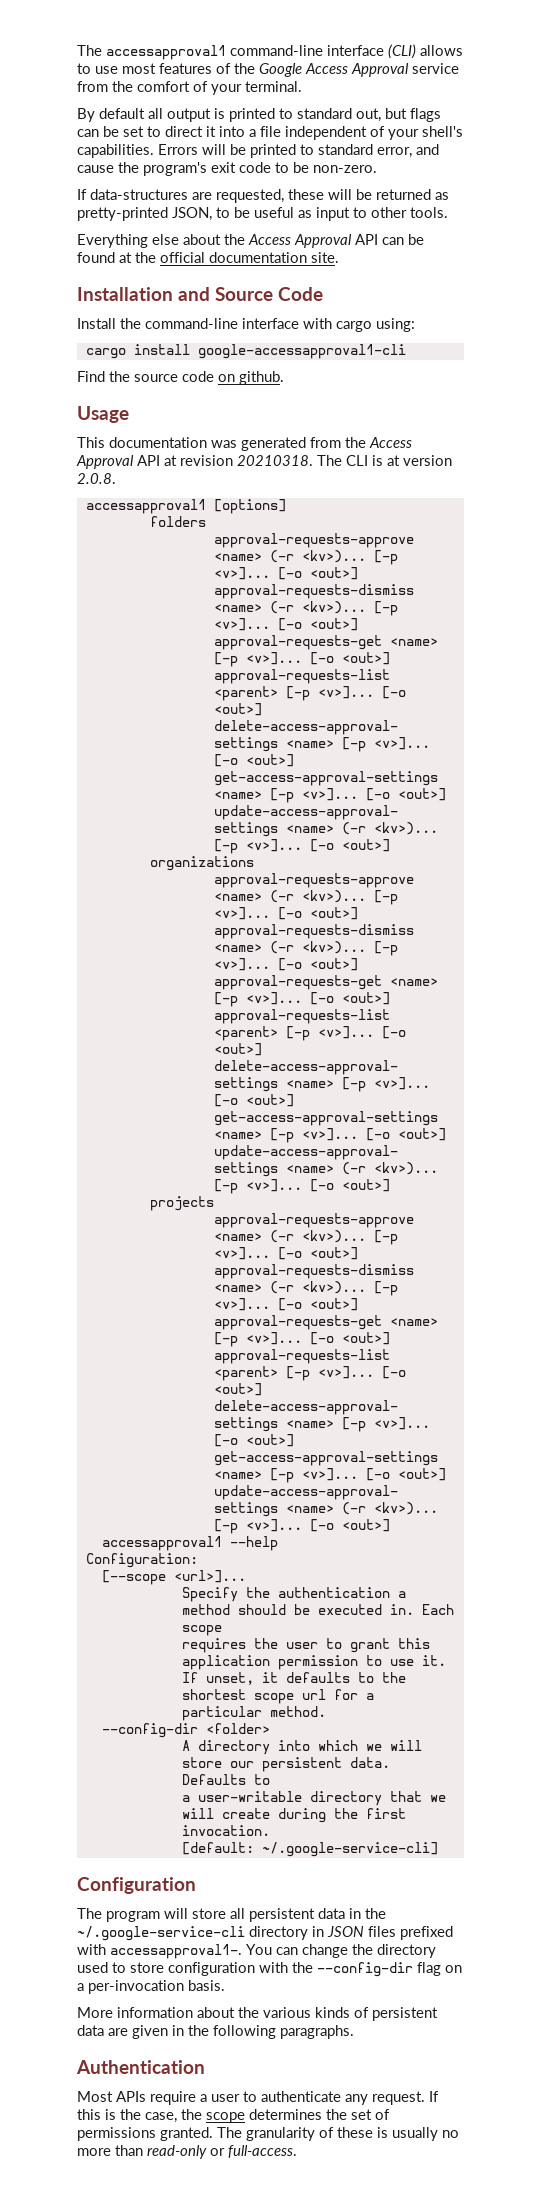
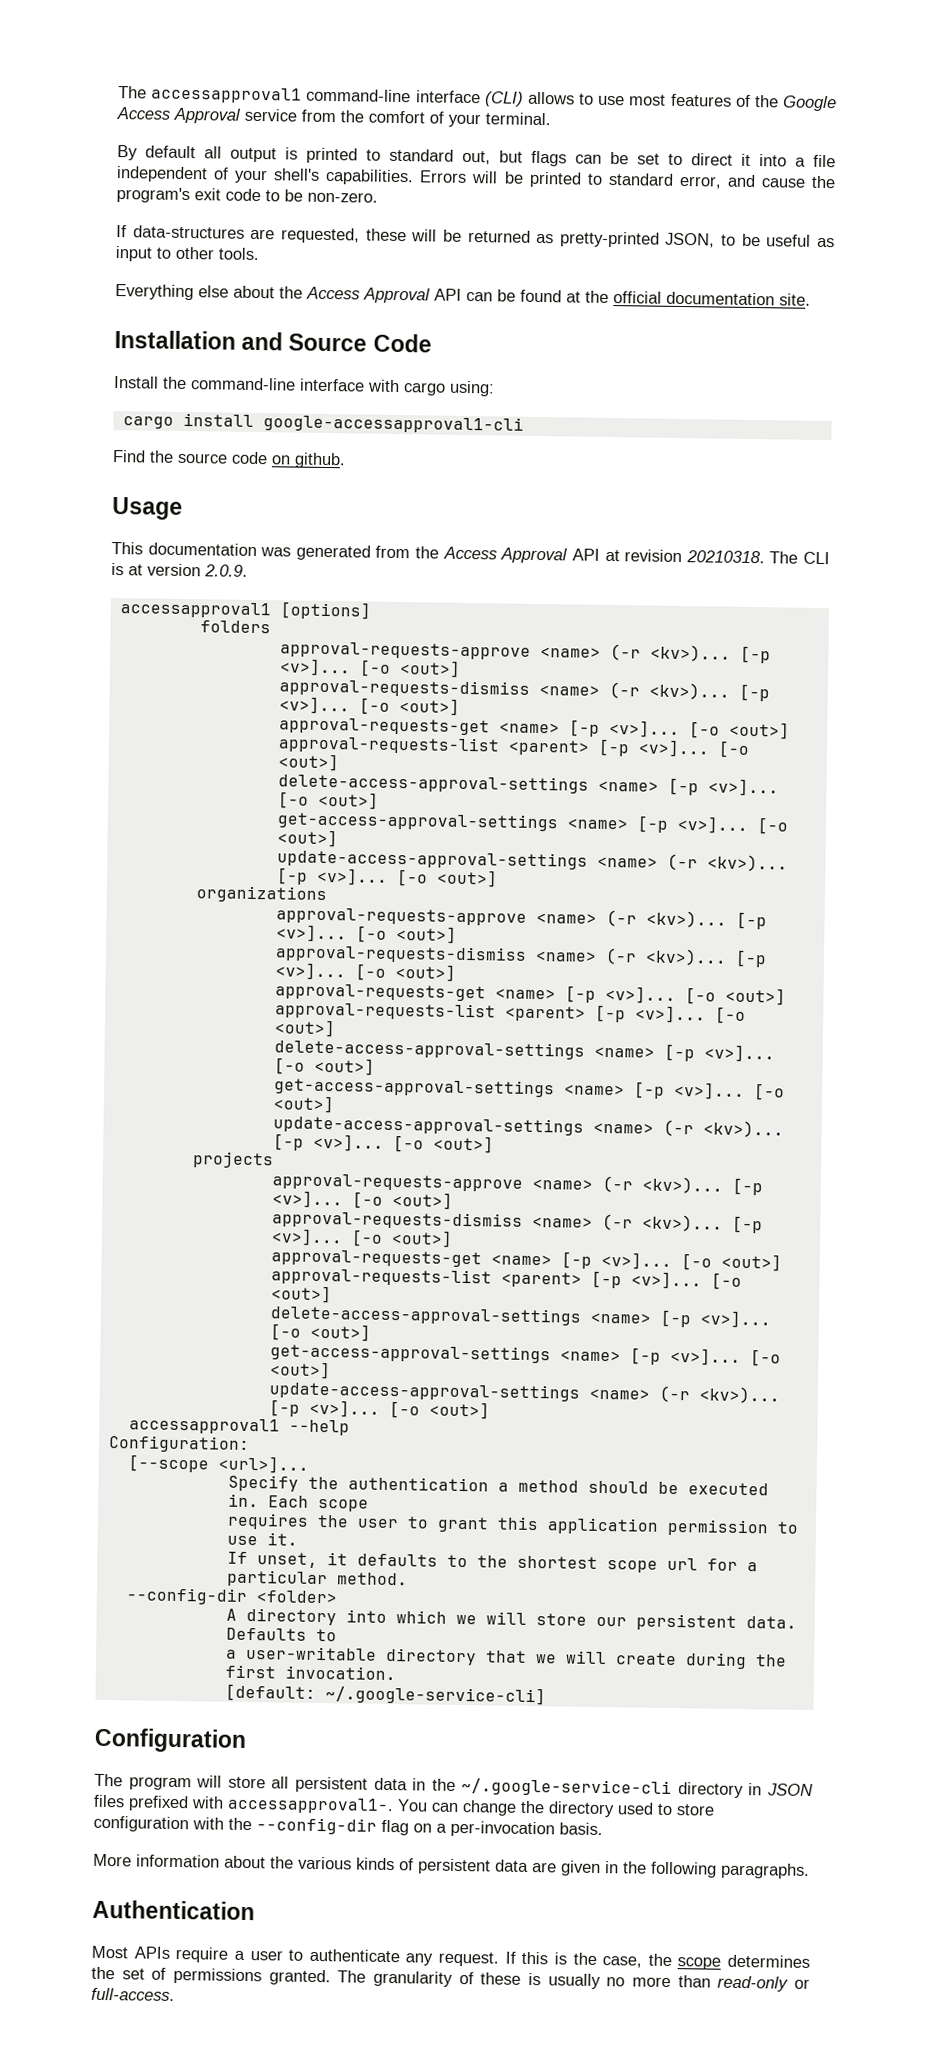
[77,473,116,484] 2.0.8. -> [204,564,248,577] 2.0.9.

